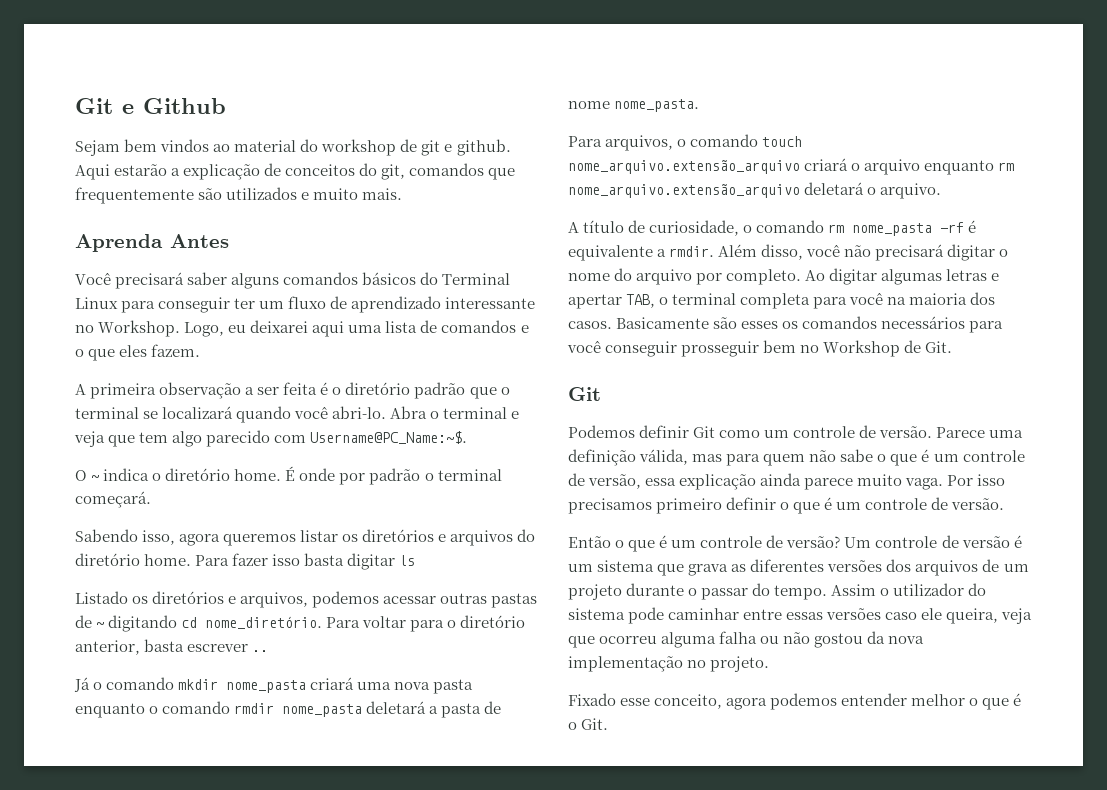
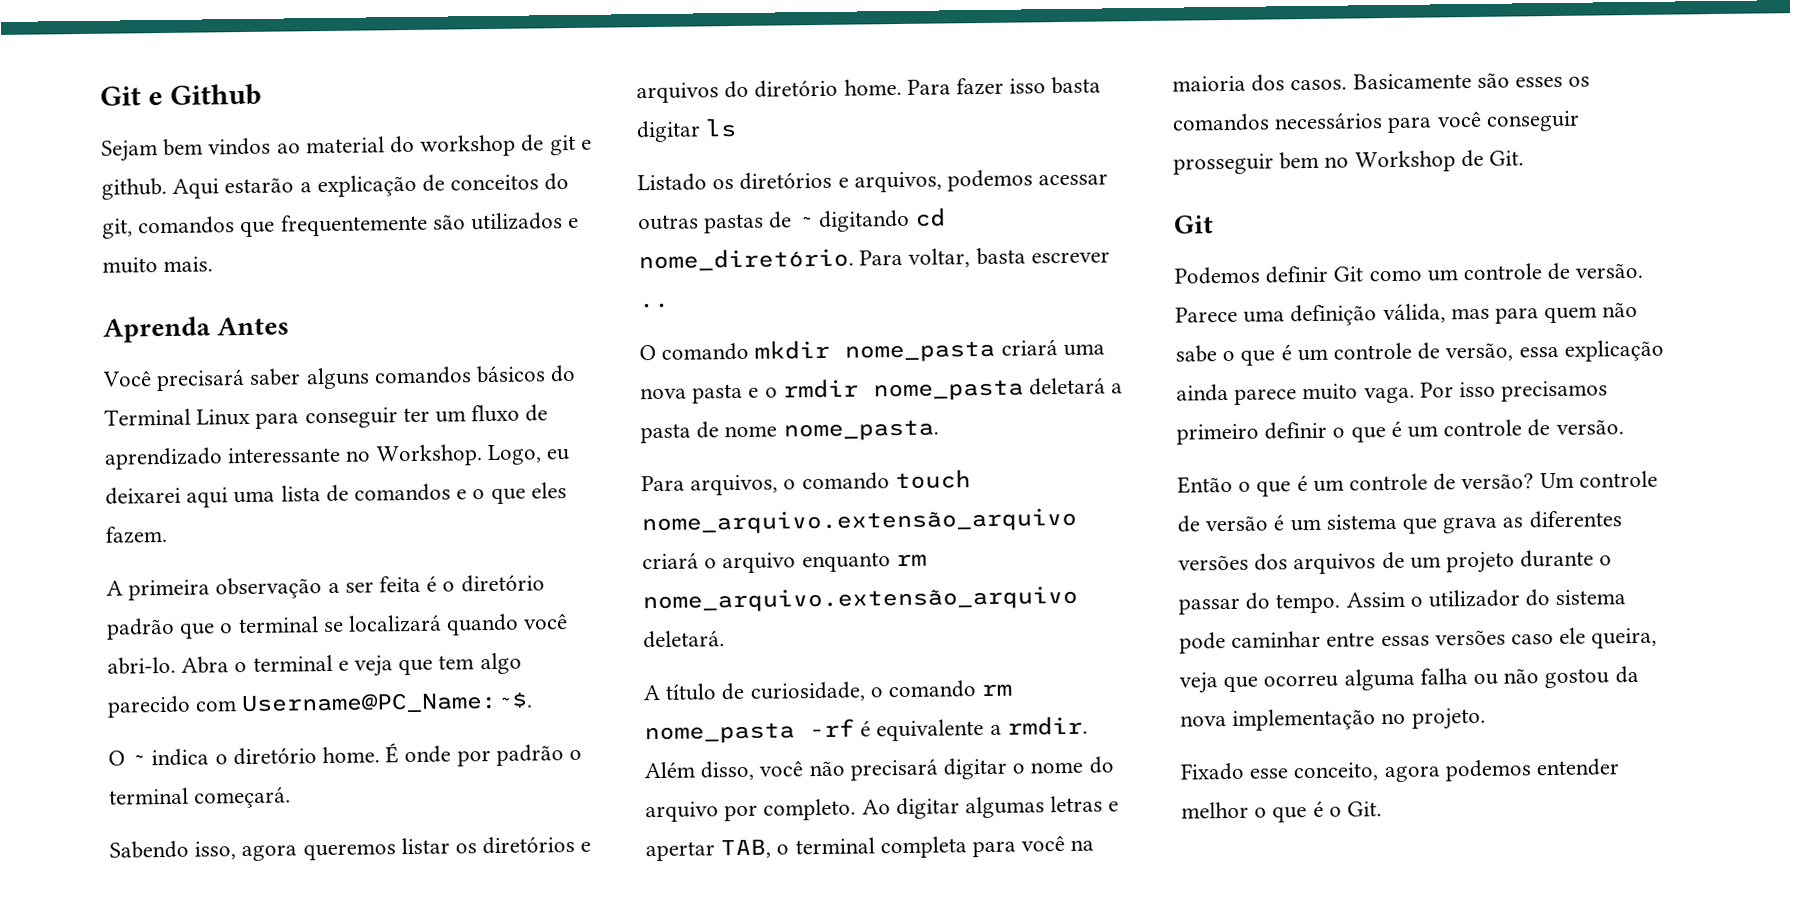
[362,615,526,632] [75,640,140,655] voltar para o diretório anterior, -> [908,248,971,268] voltar,
[74,677,103,692] Já o -> [639,344,656,361] O
[75,701,231,718] enquanto o comando -> [748,387,778,398] e o
[804,182,942,199] deletará o arquivo. -> [643,630,725,649] deletará.

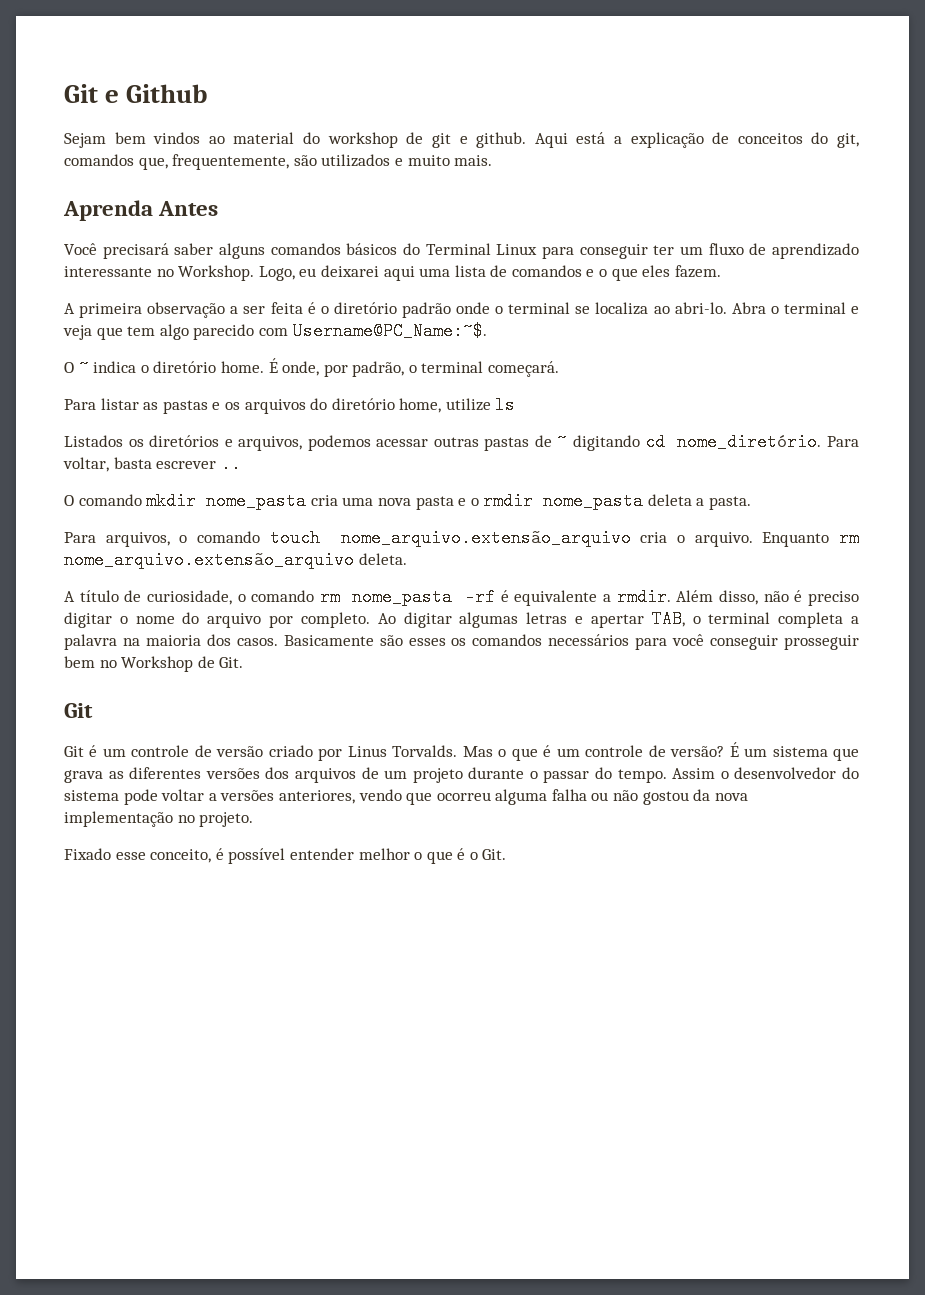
[224,177,295,194] estarão -> [576,132,606,144] está
[240,213,428,238] que frequentemente -> [138,154,290,170] que, frequentemente,
[179,622,216,639] que -> [456,302,491,314] onde
[348,613,569,636] localizará quando você -> [595,302,670,315] localiza ao
[404,744,564,767] onde por padrão -> [282,361,405,377] onde, por padrão,
[109,835,592,862] [636,76,1102,104] [636,120,701,143] Sabendo isso, agora queremos listar os diretórios e arquivos do diretório home. Para fazer isso basta digitar -> [64,398,491,414] Para listar as pastas e os arquivos do diretório home, utilize
[637,173,707,192] Listado -> [64,435,123,447] Listados
[1000,339,1058,356] criará -> [310,495,338,506] cria
[1029,377,1124,396] [640,419,939,444] deletará a pasta de nome nome_pasta. -> [647,494,752,510] deleta a pasta.
[642,552,891,574] criará o arquivo enquanto -> [640,532,830,547] cria o arquivo. Enquanto
[643,630,725,649] deletará. -> [358,553,407,565] deleta.
[759,758,938,781] você não precisará -> [763,590,859,606] não é preciso
[972,835,1066,858] para você -> [851,616,860,624] [64,634,117,650] a palavra
[1174,262,1644,285] [1175,301,1639,327] [1175,339,1664,366] [1176,380,1609,405] [1176,419,1624,445] [1177,475,1233,494] Podemos definir Git como um controle de versão. Parece uma definição válida, mas para quem não sabe o que é um controle de versão, essa explicação ainda parece muito vaga. Por isso precisamos primeiro definir o que é um controle de versão. // Então -> [64,745,493,761] Git é um controle de versão criado por Linus Torvalds. Mas
[1539,470,1658,489] [1177,514,1285,533] Um controle de versão é -> [729,742,739,757] É
[1428,589,1521,608] utilizador -> [734,767,837,779] desenvolvedor
[1231,627,1658,649] [1179,672,1218,694] caminhar entre essas versões caso ele queira, veja -> [161,789,402,804] voltar a versões anteriores, vendo
[1383,759,1532,783] agora podemos -> [215,848,286,864] é possível

